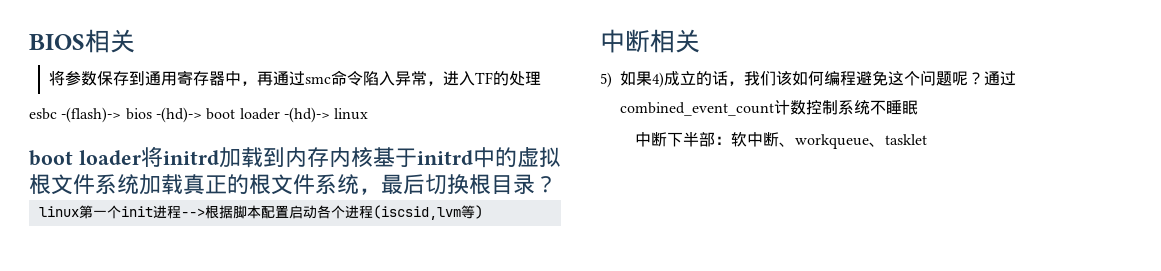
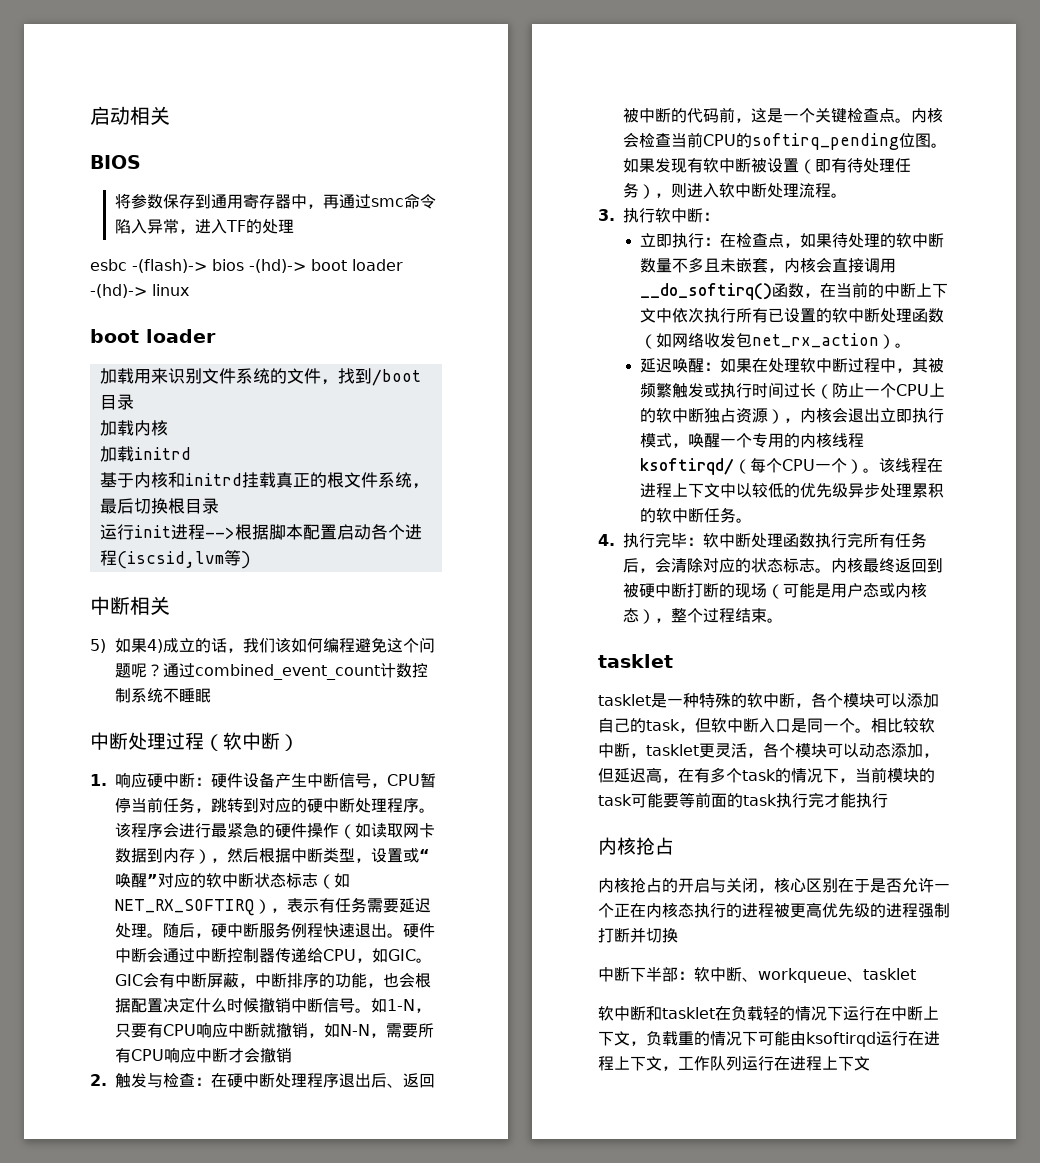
[29,29,135,53] BIOS相关 -> [90,106,170,125] [90,155,141,169] 启动相关 // BIOS
[140,146,561,168] [29,174,161,195] 将initrd加载到内存内核基于initrd中的虚拟根文件系统加 -> [99,368,421,386] [99,394,134,410] [99,420,168,436] [99,446,191,462] [99,472,259,488] // 加载用来识别文件系统的文件，找到/boot目录 // 加载内核 // 加载initrd // 基于内核和initrd挂
[535,176,557,193] [38,205,121,219] ？ // linux第一个 -> [99,524,134,540] // 运行
(918, 107) none -> [90,732,299,751] [90,772,436,788] [115,797,435,813] [115,822,435,839] [115,847,430,864] [115,872,350,889] [115,897,431,916] [115,922,435,938] [115,947,432,963] [115,972,431,988] [115,997,431,1013] [115,1022,434,1038] [115,1047,292,1063] [90,1073,435,1088] [623,107,943,123] [623,132,947,150] [623,157,911,174] [623,182,847,199] [598,207,719,223] [640,232,945,248] [640,257,897,273] [640,282,949,300] [640,307,945,323] [640,332,912,349] [640,357,945,373] [640,382,946,399] [640,407,945,424] [640,433,865,448] [640,458,944,475] [640,483,945,498] [640,507,753,523] [598,532,927,548] [623,557,943,573] [623,583,927,599] [623,608,783,624] [598,654,673,668] [598,692,939,708] [598,717,935,733] [598,742,939,758] [598,767,935,783] [598,792,888,808] [598,837,674,855] [598,877,950,893] [598,902,950,918] [598,927,678,943] // 中断处理过程（软中断） // 1.响应硬中断：硬件设备产生中断信号，CPU暂停当前任务，跳转到对应的硬中断处理程序。该程序会进行最紧急的硬件操作（如读取网卡数据到内存），然后根据中断类型，设置或“唤醒”对应的软中断状态标志（如NET_RX_SOFTIRQ），表示有任务需要延迟处理。随后，硬中断服务例程快速退出。硬件中断会通过中断控制器传递给CPU，如GIC。GIC会有中断屏蔽，中断排序的功能，也会根据配置决定什么时候撤销中断信号。如1-N，只要有CPU响应中断就撤销，如N-N，需要所有CPU响应中断才会撤销 // 2.触发与检查：在硬中断处理程序退出后、返回被中断的代码前，这是一个关键检查点。内核会检查当前CPU的softirq_pending位图。如果发现有软中断被设置（即有待处理任务），则进入软中断处理流程。 // 3.执行软中断： // 立即执行：在检查点，如果待处理的软中断数量不多且未嵌套，内核会直接调用__do_softirq()函数，在当前的中断上下文中依次执行所有已设置的软中断处理函数（如网络收发包net_rx_action）。 // 延迟唤醒：如果在处理软中断过程中，其被频繁触发或执行时间过长（防止一个CPU上的软中断独占资源），内核会退出立即执行模式，唤醒一个专用的内核线程ksoftirqd/（每个CPU一个）。该线程在进程上下文中以较低的优先级异步处理累积的软中断任务。 // 4.执行完毕：软中断处理函数执行完所有任务后，会清除对应的状态标志。内核最终返回到被硬中断打断的现场（可能是用户态或内核态），整个过程结束。 // tasklet // tasklet是一种特殊的软中断，各个模块可以添加自己的task，但软中断入口是同一个。相比较软中断，tasklet更灵活，各个模块可以动态添加，但延迟高，在有多个task的情况下，当前模块的task可能要等前面的task执行完才能执行 // 内核抢占 // 内核抢占的开启与关闭，核心区别在于是否允许一个正在内核态执行的进程被更高优先级的进程强制打断并切换
(928, 139) none -> [598,1005,939,1021] [598,1031,940,1047] [598,1056,870,1071] // 软中断和tasklet在负载轻的情况下运行在中断上下文，负载重的情况下可能由ksoftirqd运行在进程上下文，工作队列运行在进程上下文

